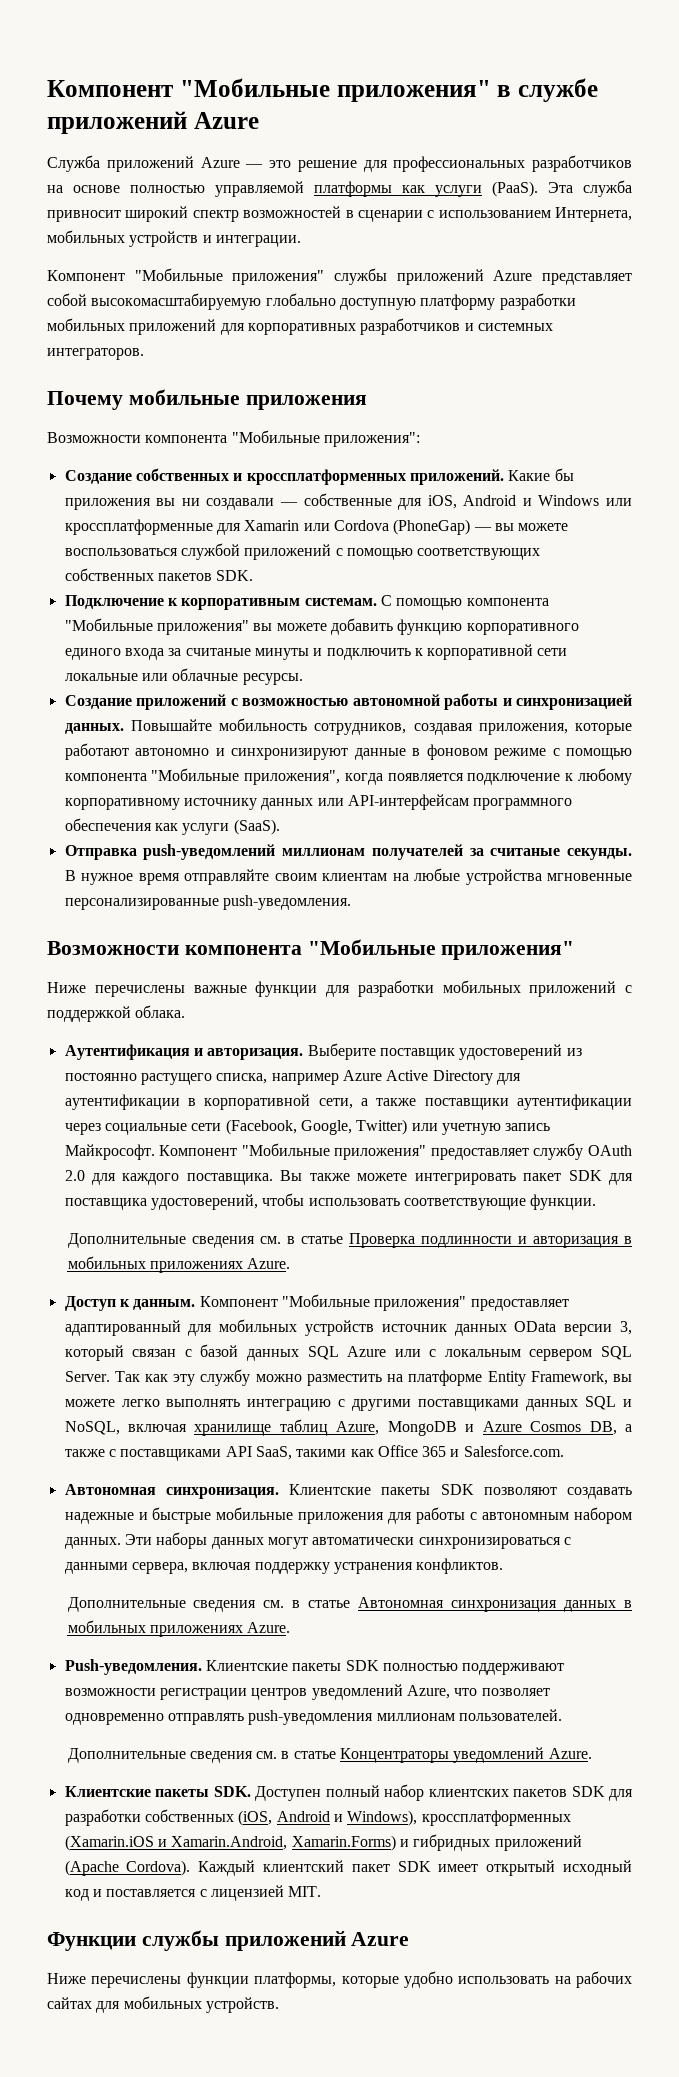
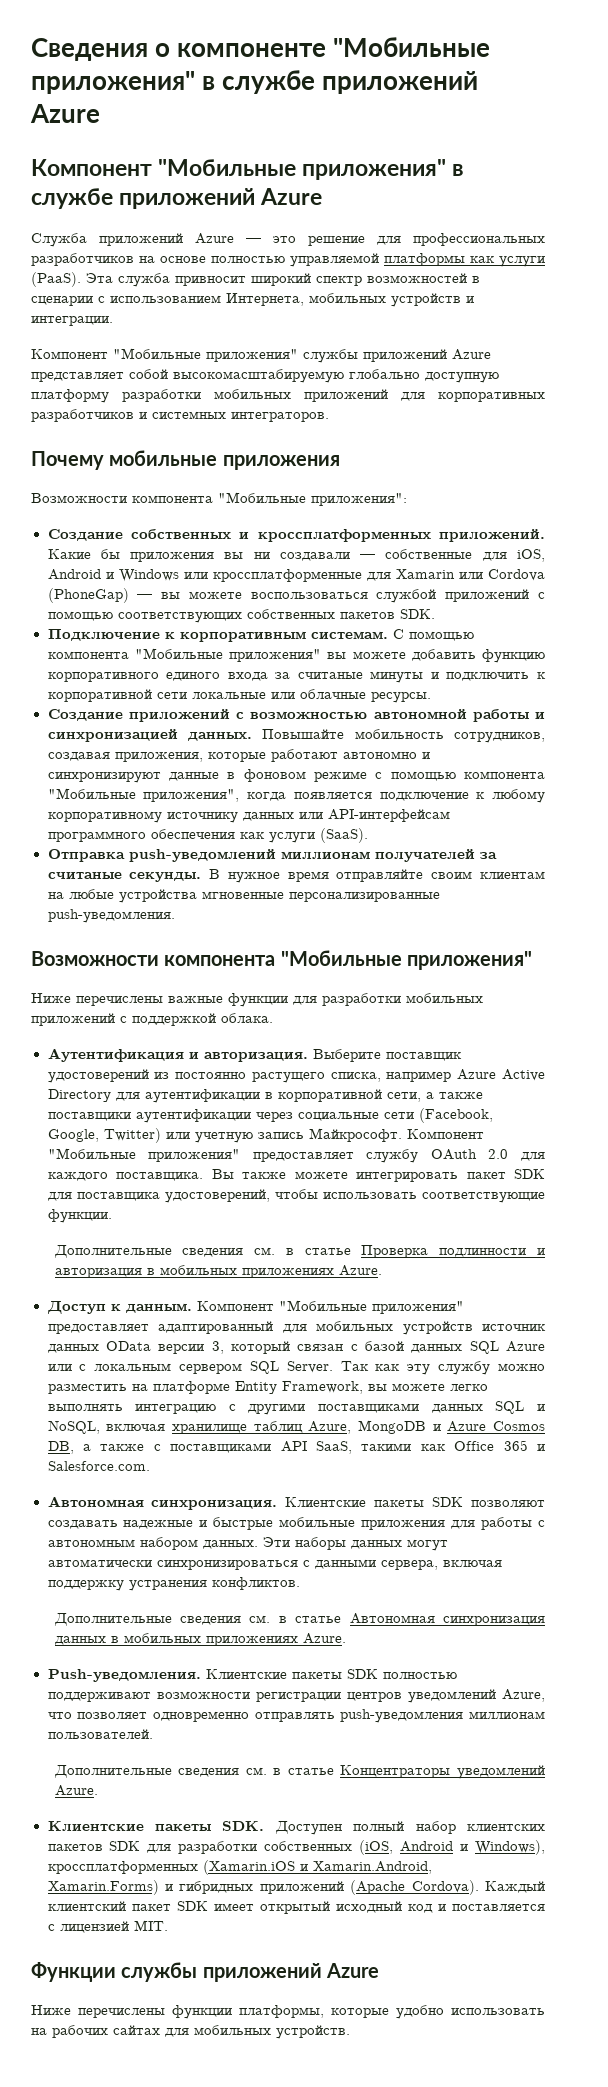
(47, 88) none -> [31,37,491,61] [31,70,479,94] [30,104,100,123] Сведения о компоненте "Мобильные приложения" в службе приложений Azure //

